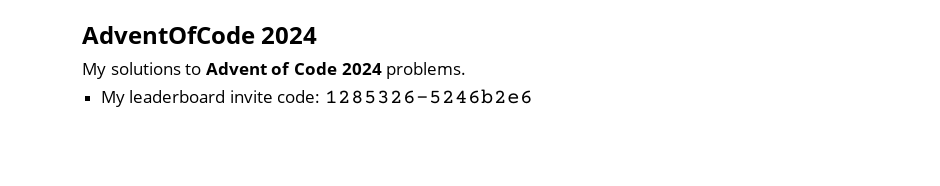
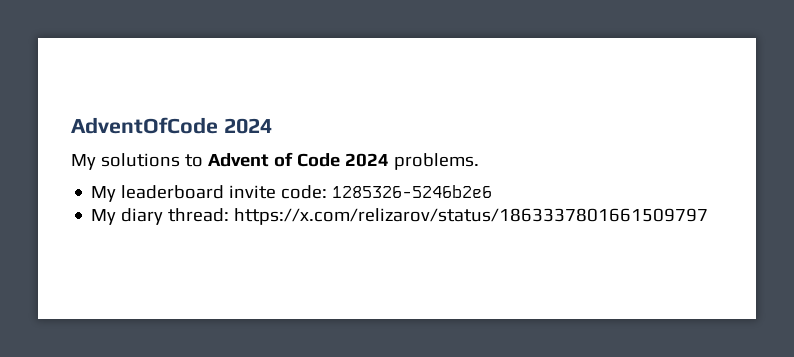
(534, 96) none -> [91,208,709,225] // My diary thread: https://x.com/relizarov/status/1863337801661509797

